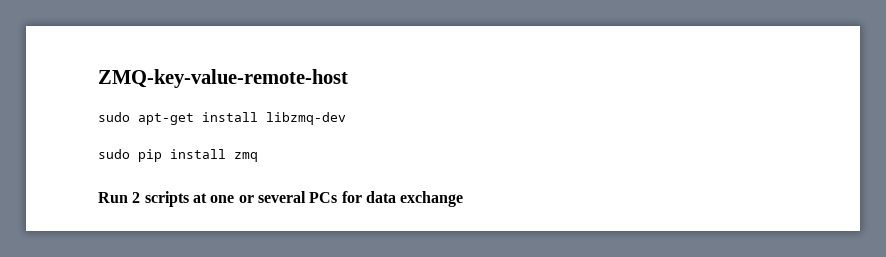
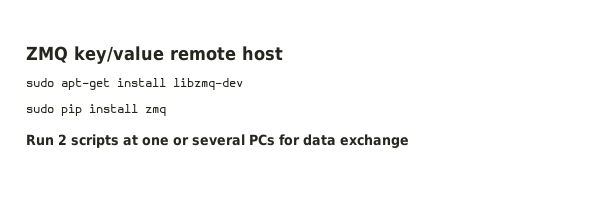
[98,69,348,88] ZMQ-key-value-remote-host -> [26,46,283,64] ZMQ key/value remote host

